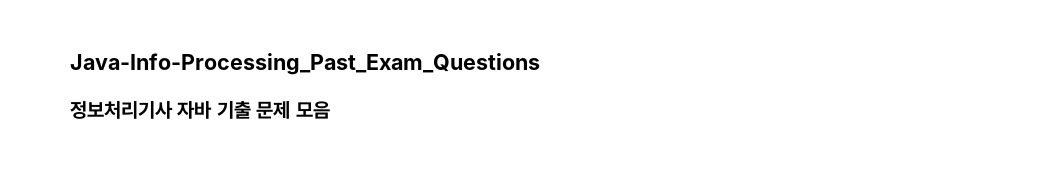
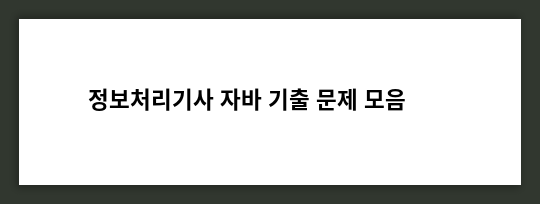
[70,53,540,75] Java-Info-Processing_Past_Exam_Questions // -> (88, 99) none

